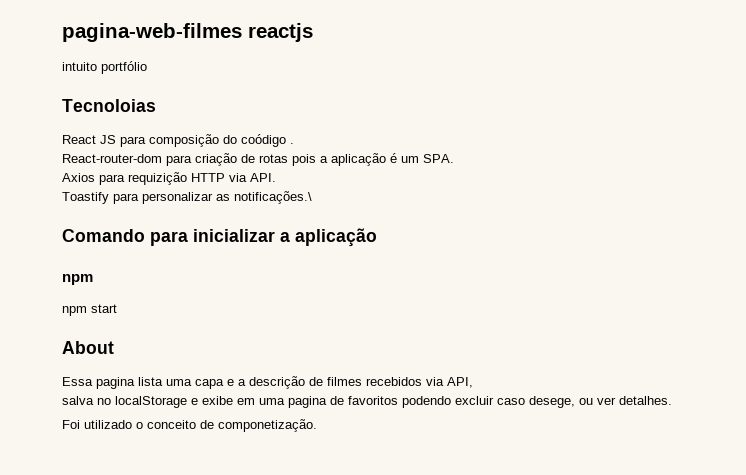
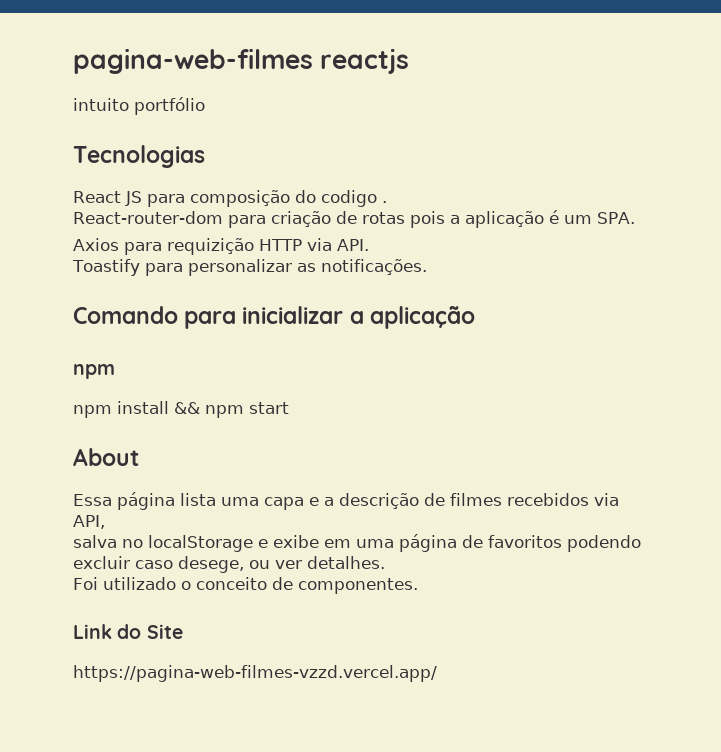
[62,99,156,112] Tecnoloias -> [73,145,205,168] Tecnologias
[241,134,286,147] coódigo -> [321,190,377,207] codigo
[234,191,312,204] notificações.\ -> [320,259,427,275] notificações.
(87, 311) none -> [117,401,244,418] install && npm
[96,377,135,389] pagina -> [117,492,175,510] página
[288,396,327,408] pagina -> [399,534,457,552] página
[218,419,317,432] componetização. -> [298,578,418,594] [73,624,183,639] [73,665,437,682] componentes. // Link do Site // https://pagina-web-filmes-vzzd.vercel.app/

